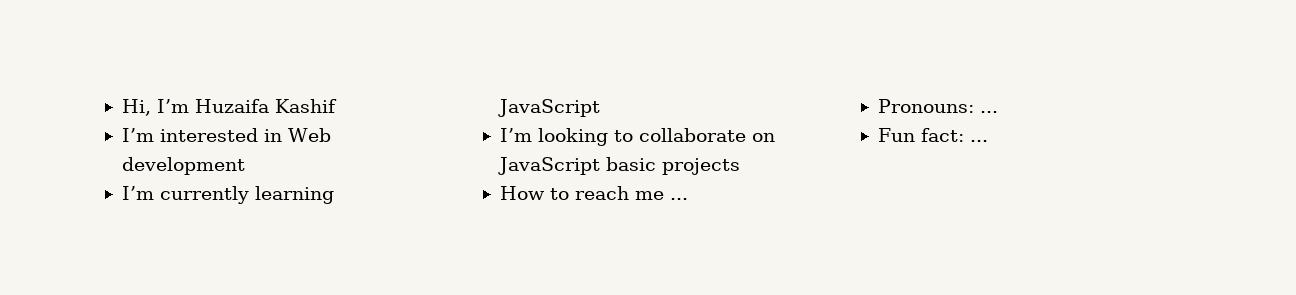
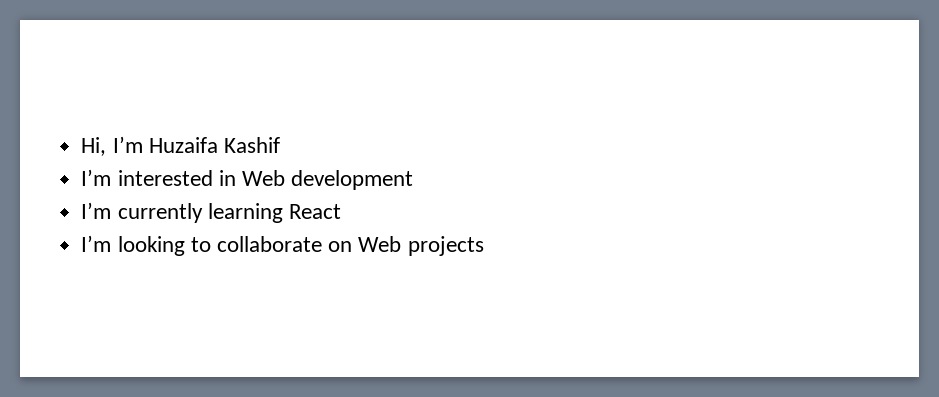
[497,99,600,117] JavaScript -> [288,204,341,219] React
[497,157,656,175] JavaScript basic -> [358,236,402,252] Web
[499,186,688,200] [877,99,998,113] [877,128,988,142] // How to reach me ... // Pronouns: ... // Fun fact: ... -> (484, 246) none

